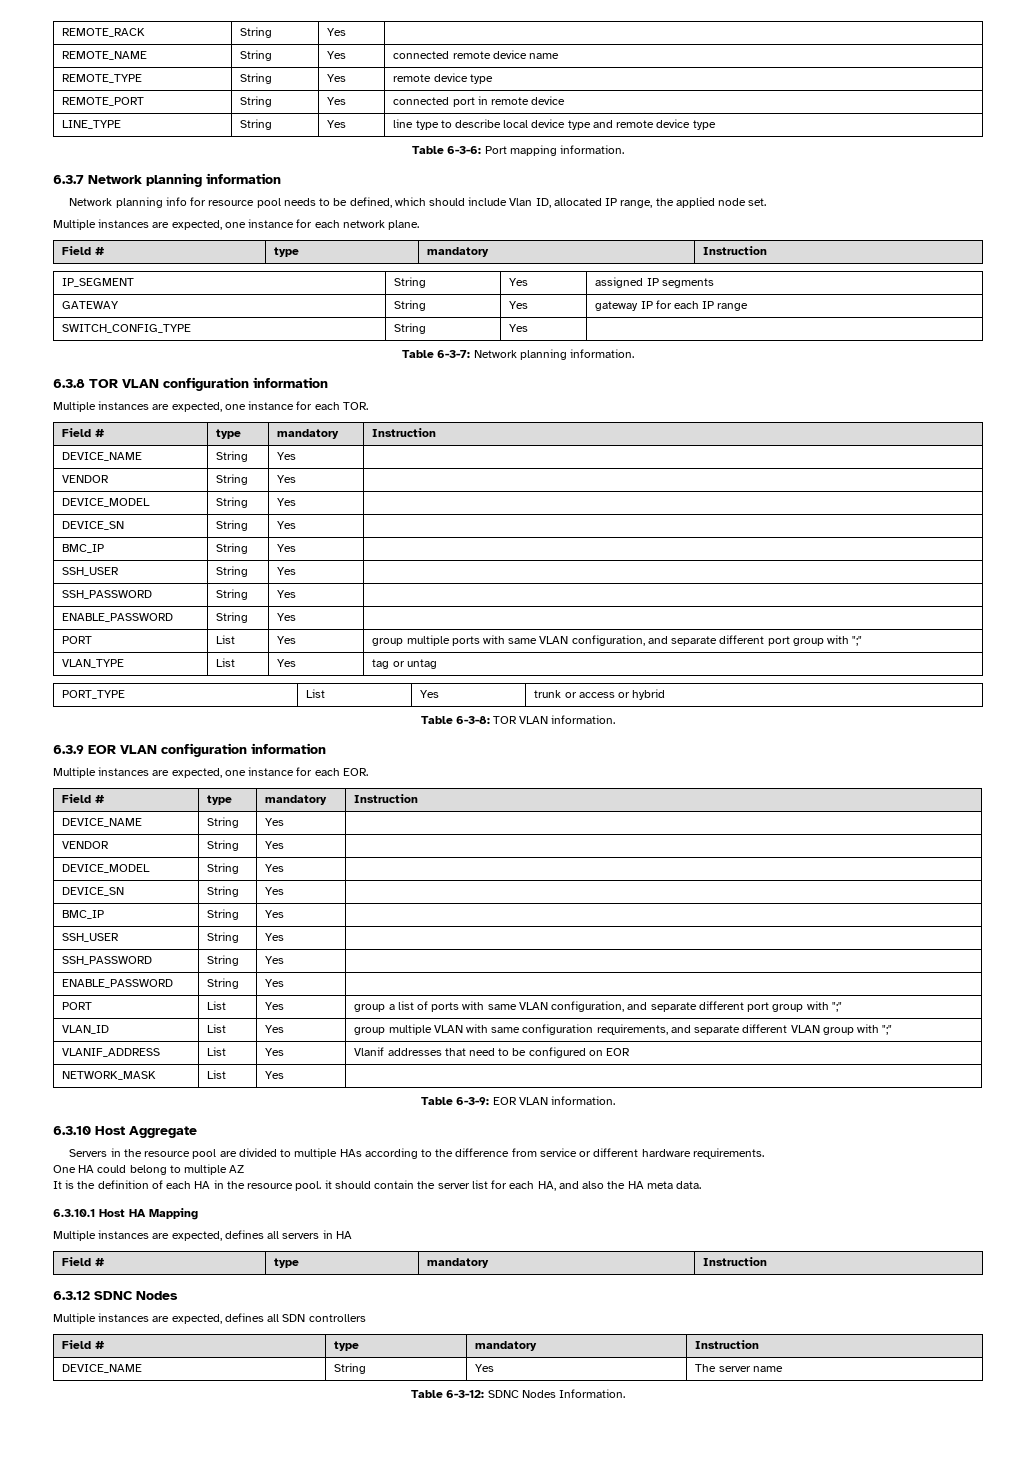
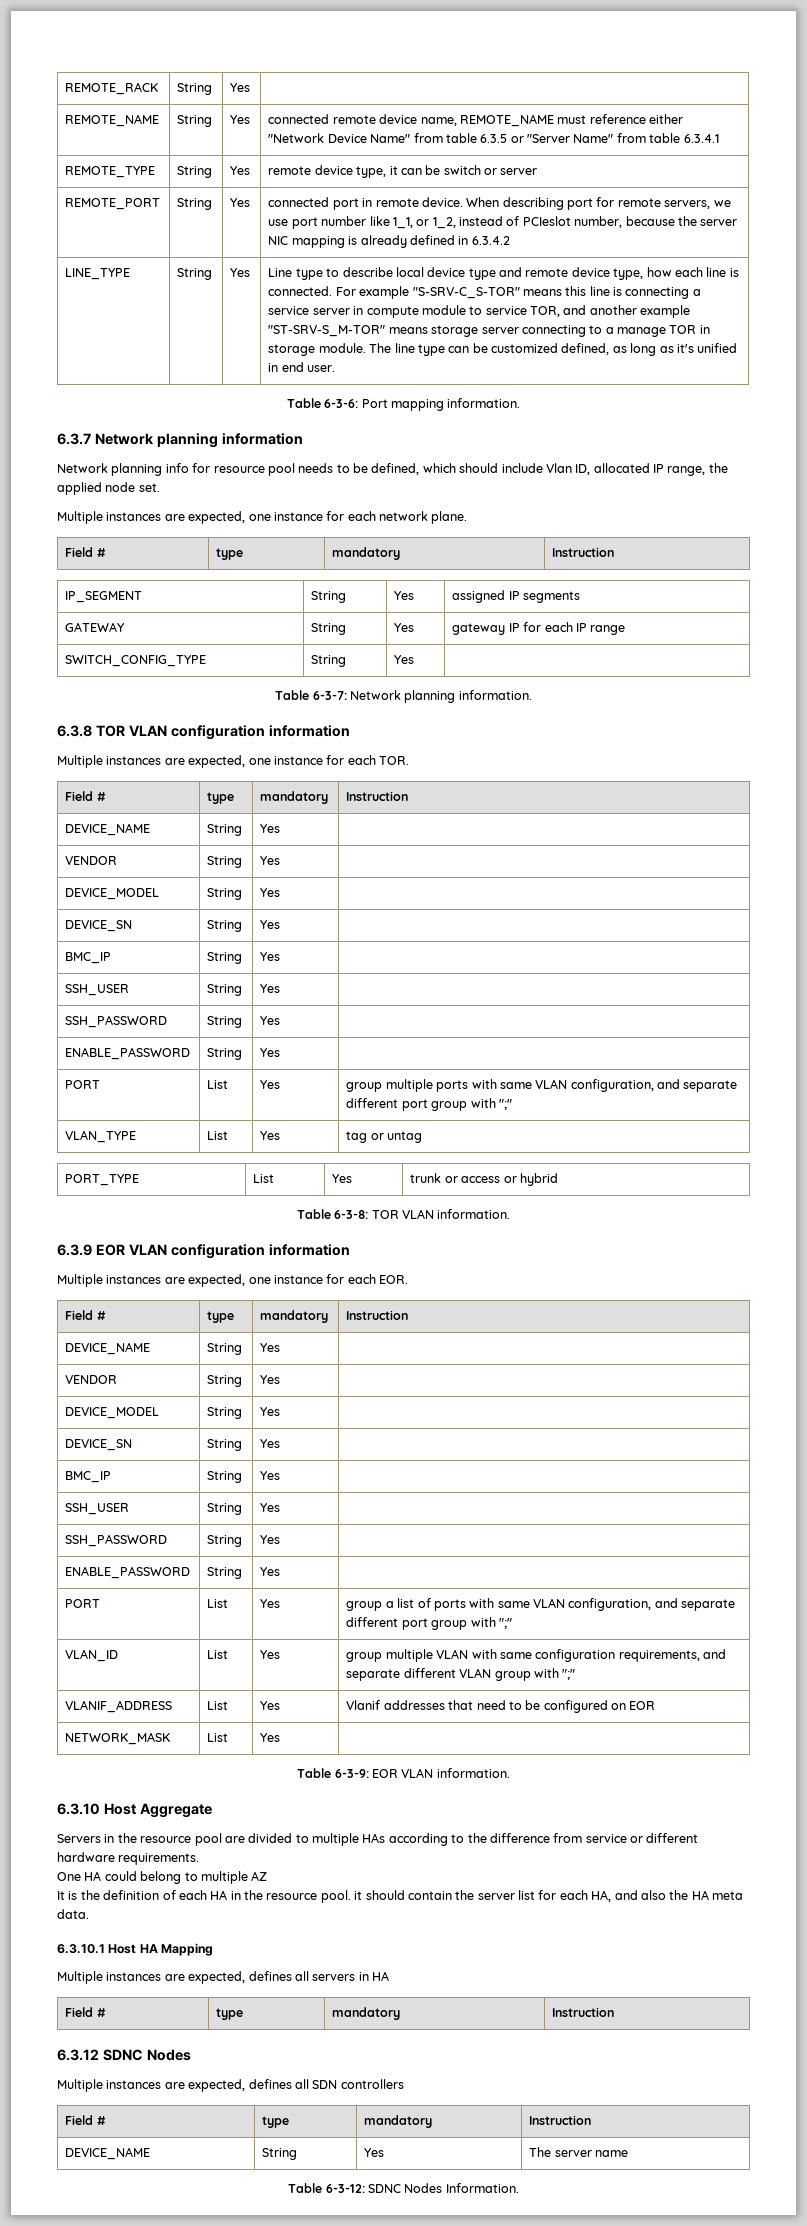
[528,53,559,59] name -> [420,114,684,127] [268,133,719,143] name, REMOTE_NAME must reference either "Network Device Name" from table 6.3.5 or "Server Name" from table 6.3.4.1
[469,74,493,84] type -> [356,165,538,178] type, it can be switch or server
[531,96,566,105] device -> [421,197,731,210] [268,216,738,229] [268,235,510,248] device. When describing port for remote servers, we use port number like 1_1, or 1_2, instead of PCIeslot number, because the server NIC mapping is already defined in 6.3.4.2
[393,119,414,128] line -> [268,268,293,277] Line
[692,120,716,130] type -> [613,267,739,280] [268,286,701,299] [268,305,691,318] [268,325,710,337] [268,343,738,356] [268,362,336,372] type, how each line is connected. For example "S-SRV-C_S-TOR" means this line is connecting a service server in compute module to service TOR, and another example "ST-SRV-S_M-TOR" means storage server connecting to a manage TOR in storage module. The line type can be customized defined, as long as it's unified in end user.

